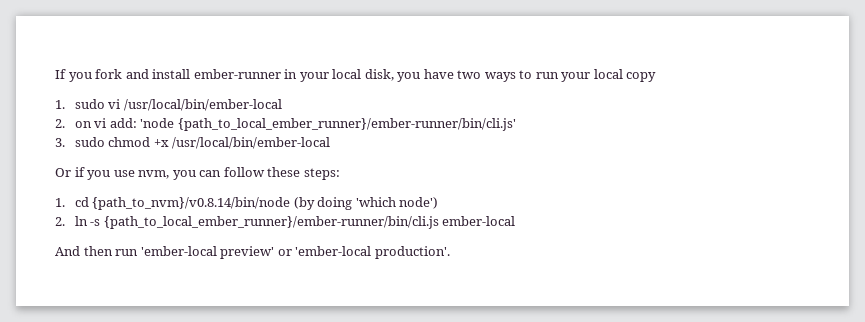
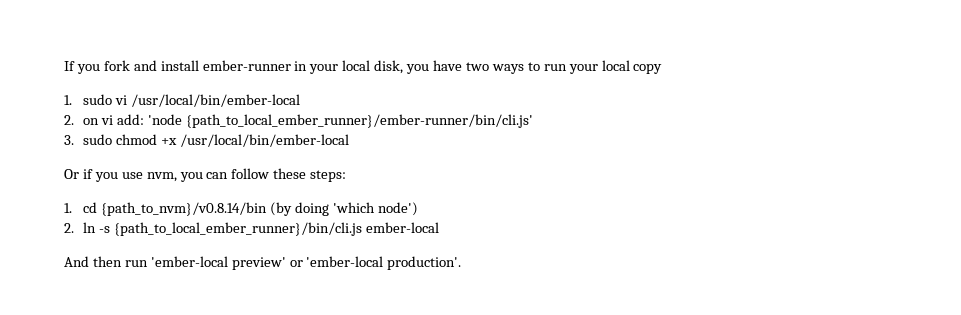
[92,197,291,210] {path_to_nvm}/v0.8.14/bin/node -> [100,202,267,216] {path_to_nvm}/v0.8.14/bin
[103,216,439,229] {path_to_local_ember_runner}/ember-runner/bin/cli.js -> [113,222,362,236] {path_to_local_ember_runner}/bin/cli.js

